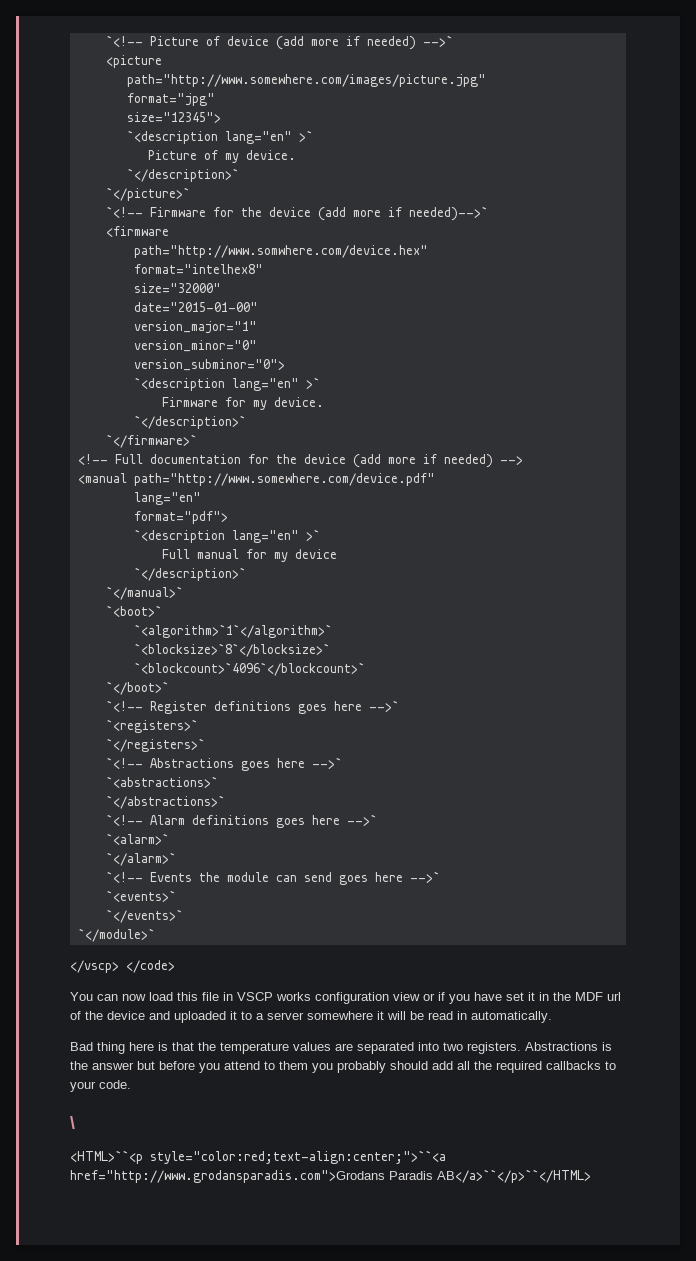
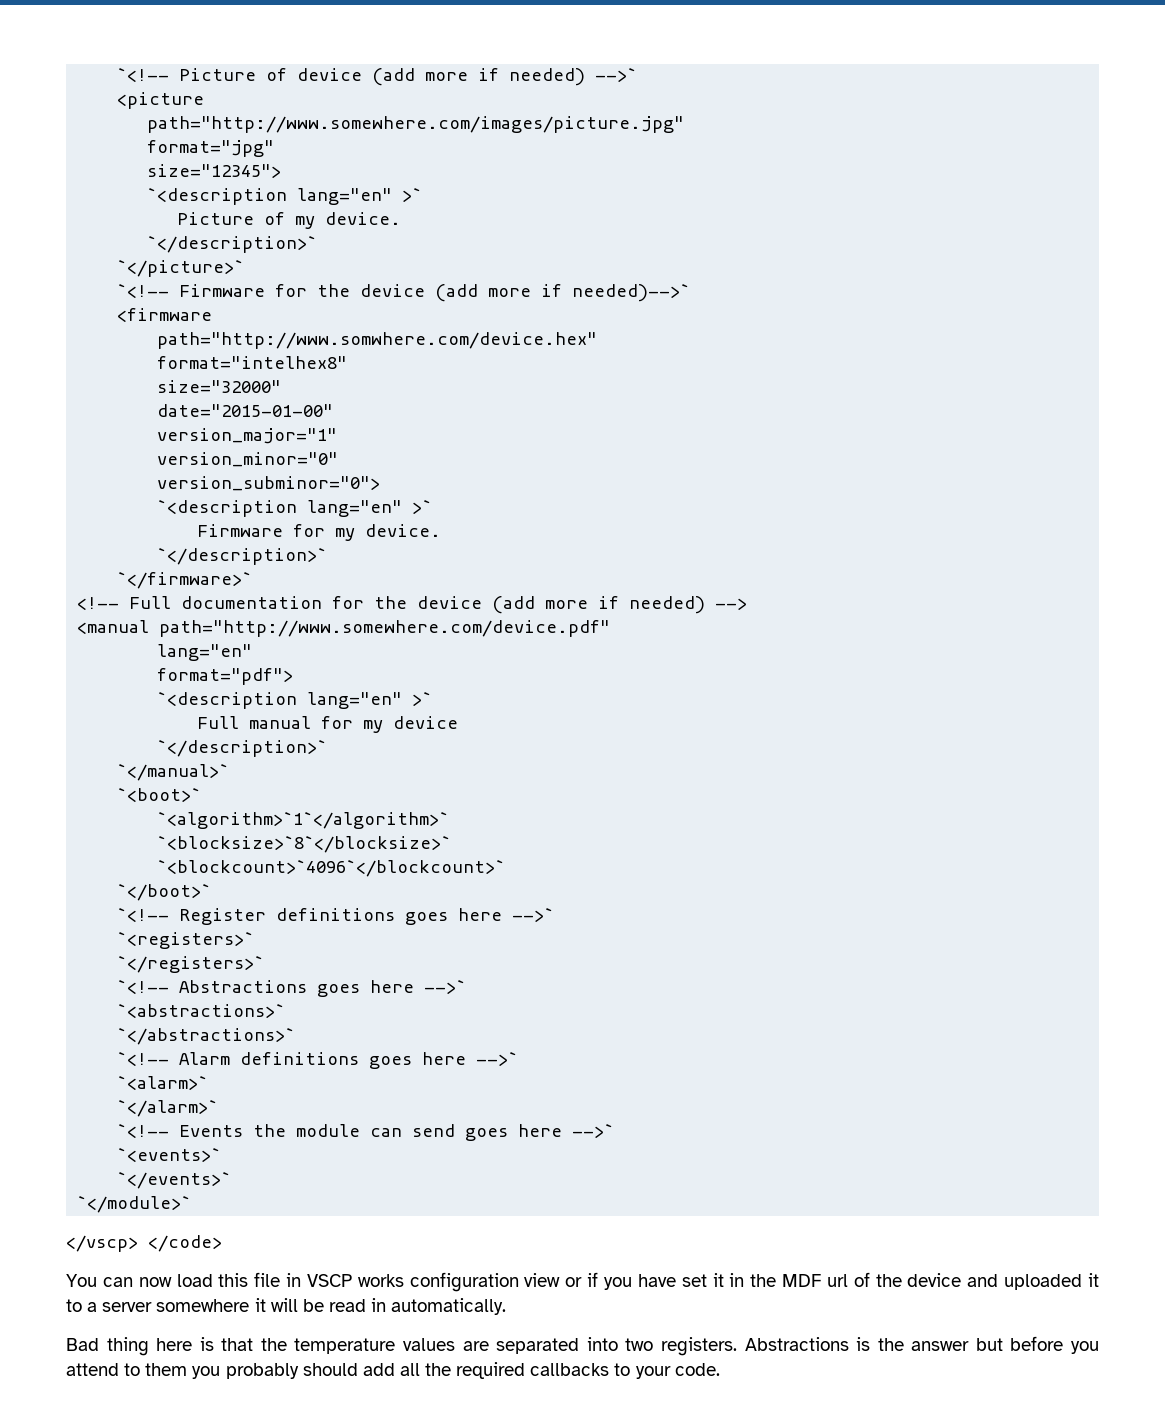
[70,1116,75,1129] [70,1150,446,1164] [70,1169,591,1183] // \ // <HTML>``<p style="color:red;text-align:center;">``<a href="http://www.grodansparadis.com">Grodans Paradis AB</a>``</p>``</HTML> -> (720, 1369) none

